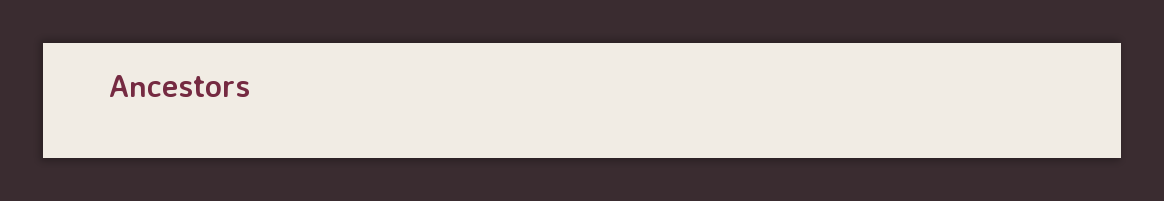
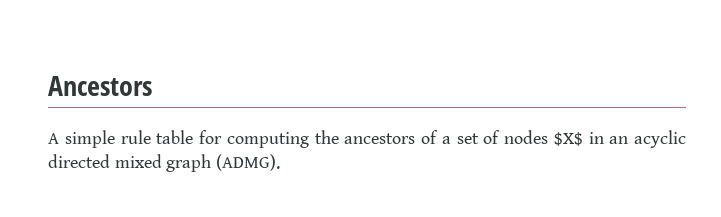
(250, 86) none -> [48,130,686,148] [48,154,281,172] // A simple rule table for computing the ancestors of a set of nodes $X$ in an acyclic directed mixed graph (ADMG).

